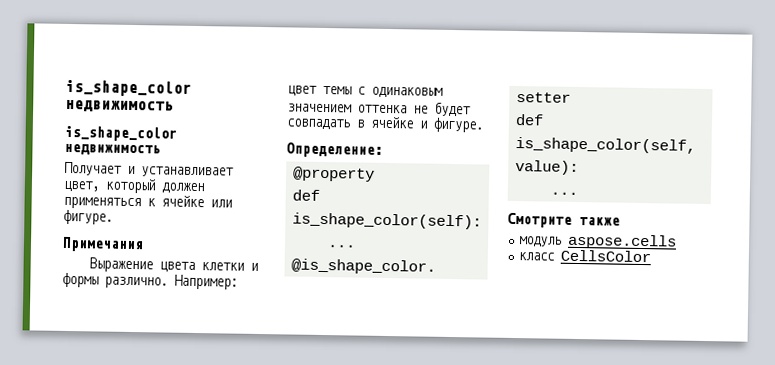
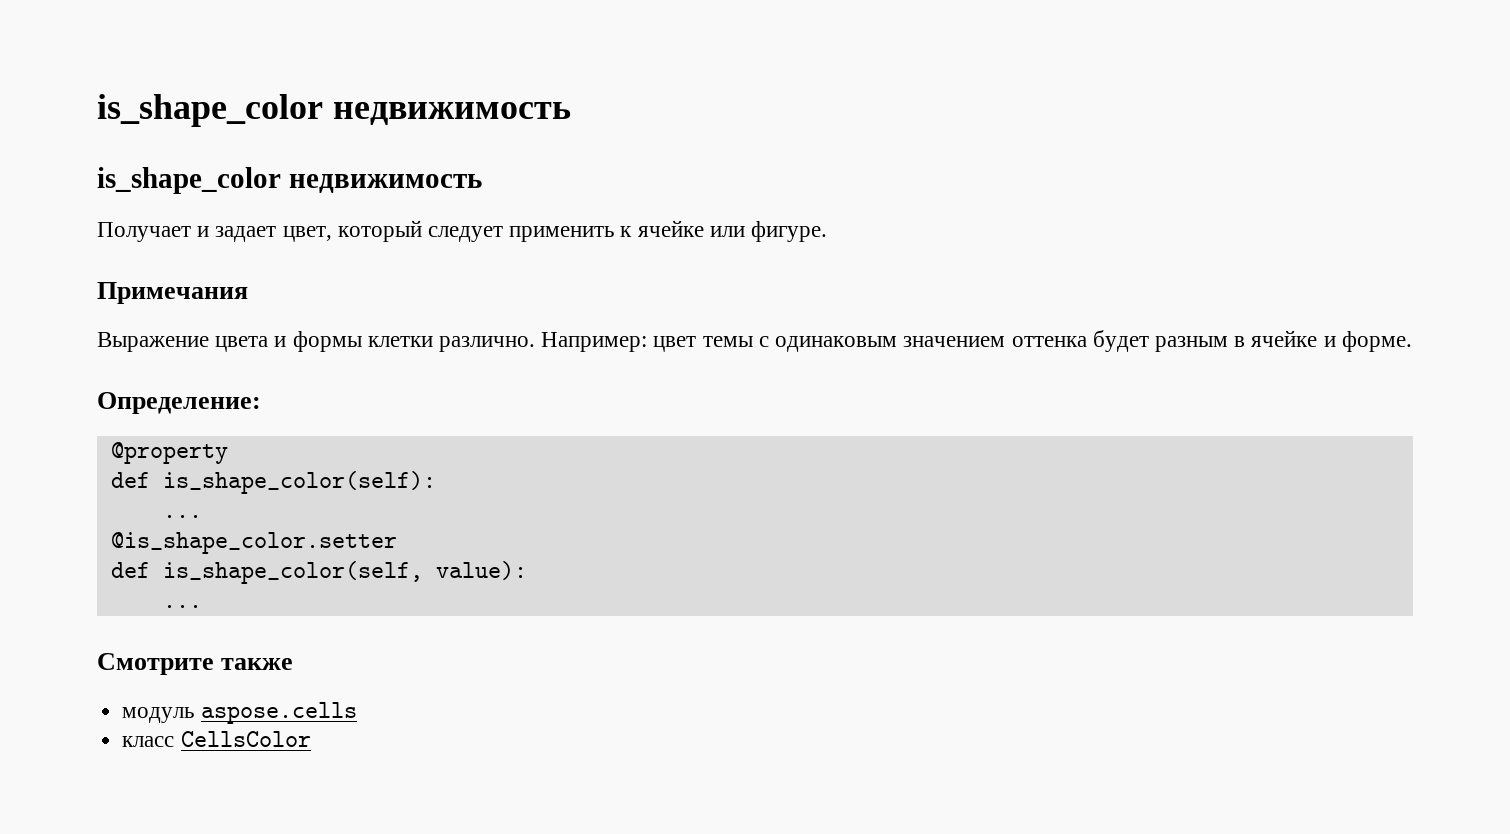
[141,166,234,178] устанавливает -> [215,226,277,242] задает
[161,182,204,194] [63,196,141,210] должен применяться -> [428,226,615,242] следует применить
[200,262,244,271] клетки -> (269, 344) none
(99, 280) none -> [367,336,433,347] клетки
[413,101,471,117] [286,118,350,130] не будет совпадать -> [1092,330,1228,352] будет разным
[433,117,484,133] фигуре. -> [1341,331,1412,352] форме.

